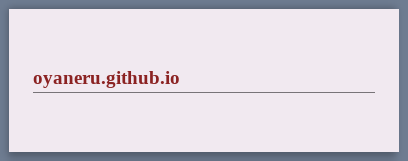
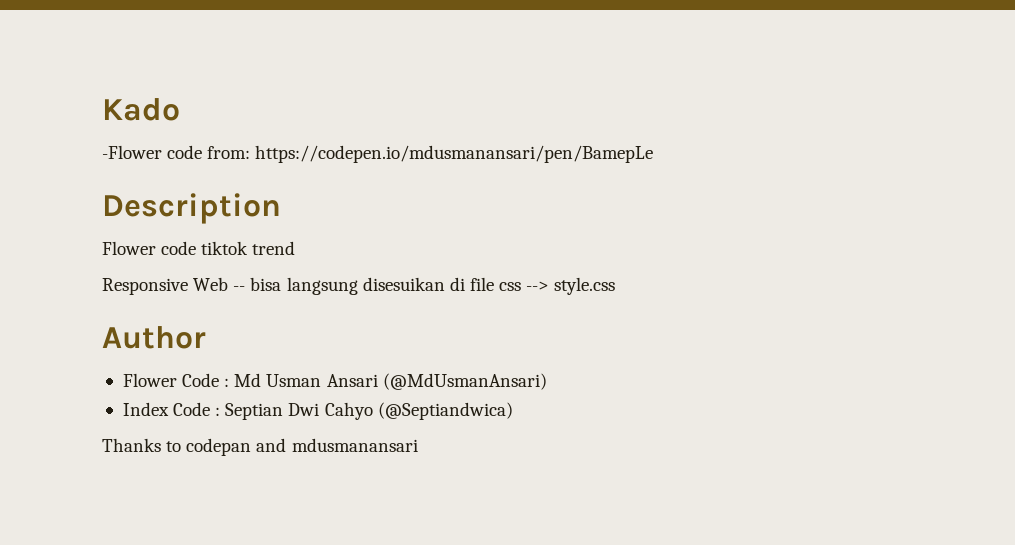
[33,71,180,88] oyaneru.github.io -> [102,98,180,121] [102,145,654,163] [102,193,281,224] [102,241,296,255] [102,277,616,295] [102,326,206,349] [122,373,547,390] [122,402,513,420] [102,438,418,456] Kado // -Flower code from: https://codepen.io/mdusmanansari/pen/BamepLe // Description // Flower code tiktok trend // Responsive Web -- bisa langsung disesuikan di file css --> style.css // Author // Flower Code : Md Usman Ansari (@MdUsmanAnsari) // Index Code : Septian Dwi Cahyo (@Septiandwica) // Thanks to codepan and mdusmanansari

